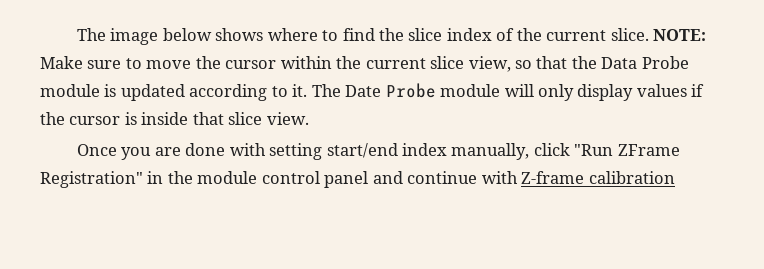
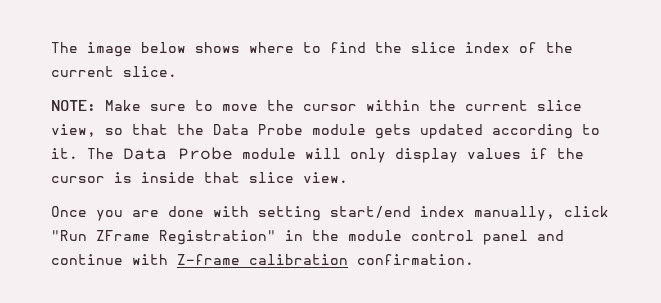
(649, 34) none -> (177, 71) //
[104,84,117,97] is -> [375,124,411,139] gets
[345,85,382,97] Date -> [123,148,167,160] Data
(675, 177) none -> [357,254,474,265] confirmation.

